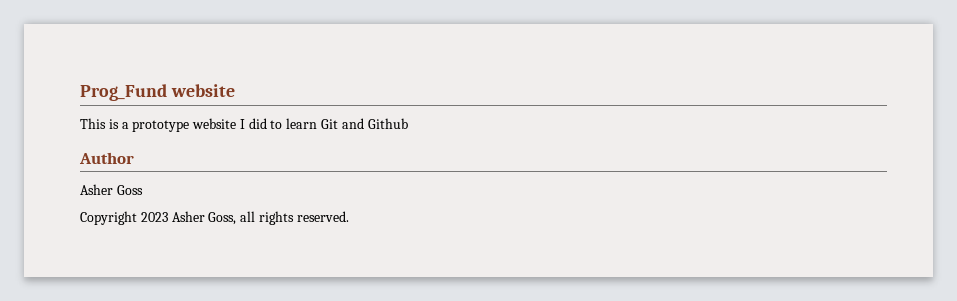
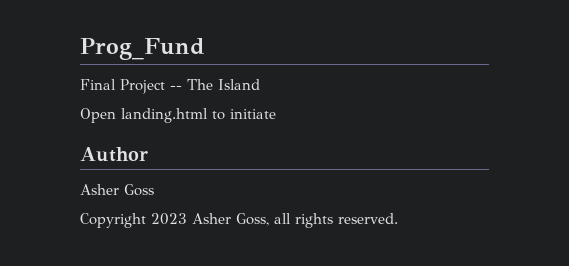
[170,84,235,97] [80,118,408,132] website // This is a prototype website I did to learn Git and Github -> [80,79,260,94] [80,108,276,123] // Final Project -- The Island // Open landing.html to initiate

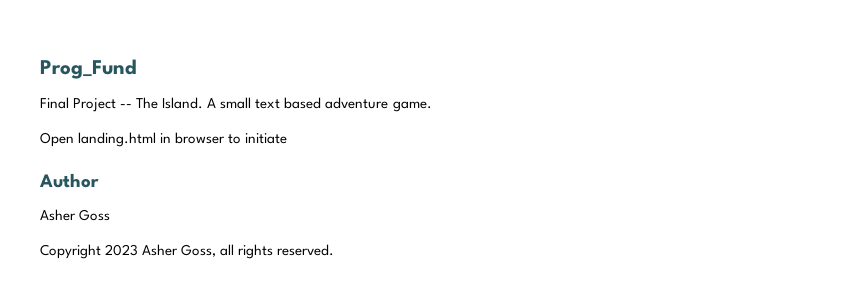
[218,79,260,90] Island -> [162,97,432,112] Island. A small text based adventure game.
(208, 115) none -> [160,132,226,144] in browser

